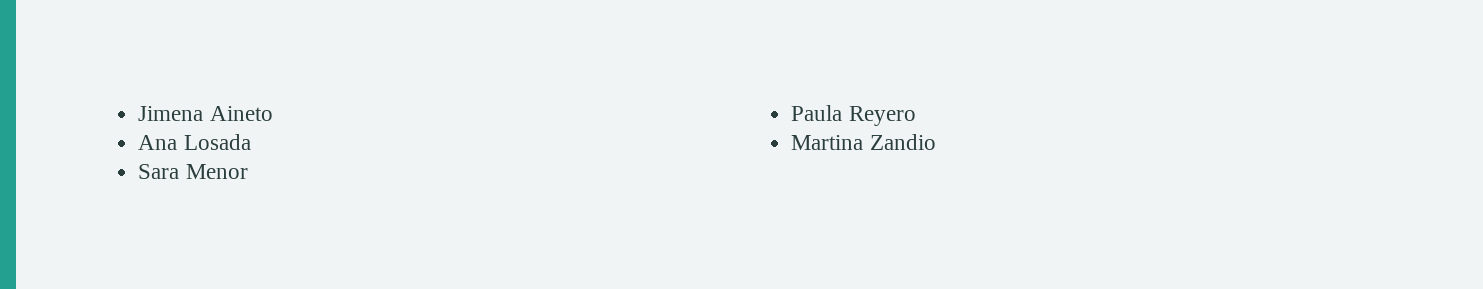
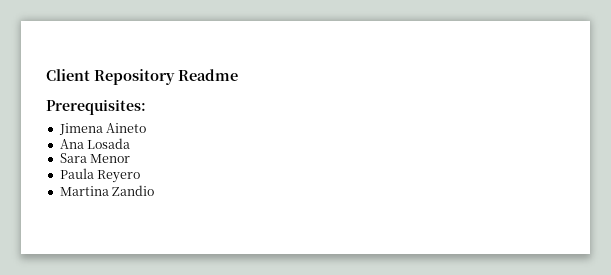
(138, 113) none -> [46,69,238,85] [46,99,146,115] Client Repository Readme // Prerequisites: //

